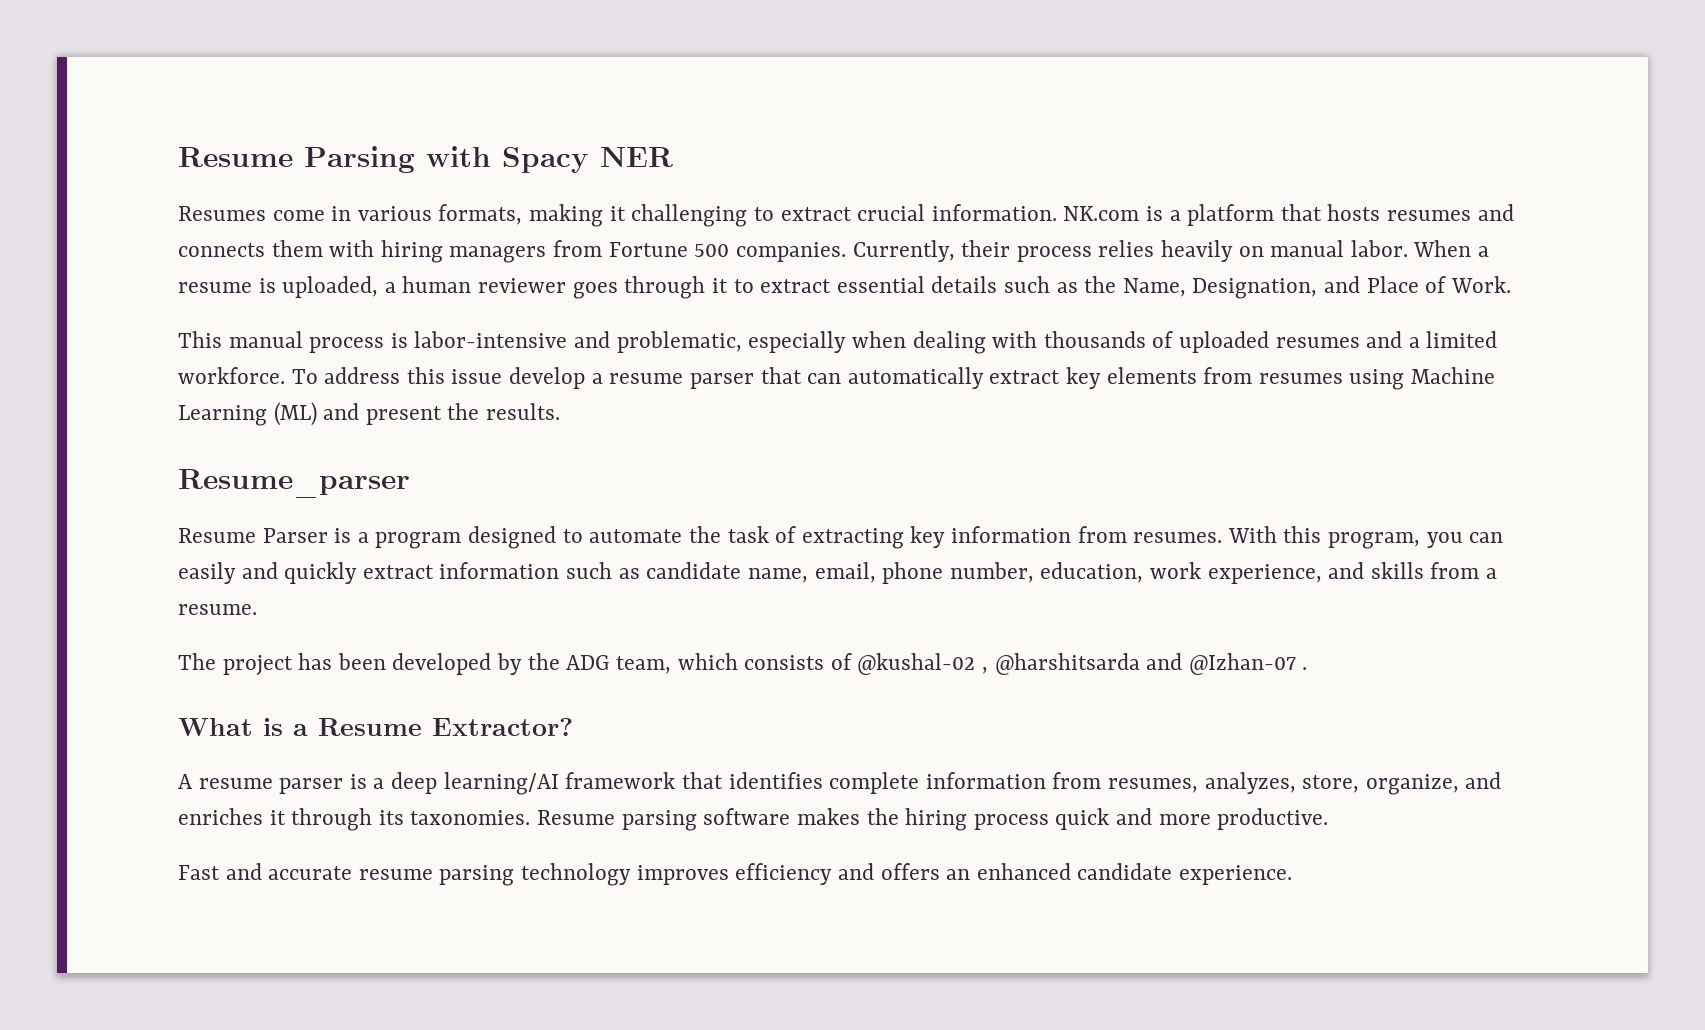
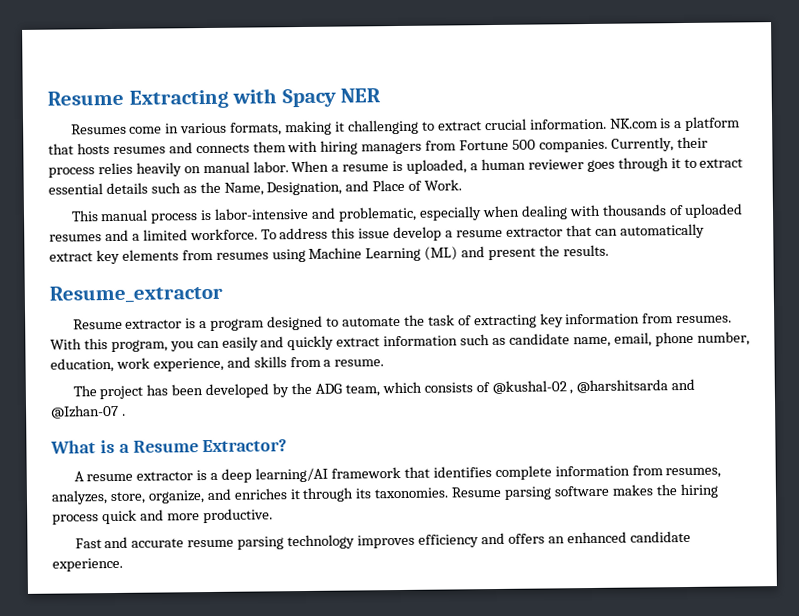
[178,146,415,173] Resume Parsing -> [47,89,229,109] Resume Extracting
[689,373,754,389] parser -> [505,227,563,237] extractor
[178,469,410,498] [178,528,328,543] Resume_parser // Resume Parser -> [49,284,223,304] [72,318,183,330] Resume_extractor // Resume extractor
[279,778,344,794] parser -> [136,471,194,481] extractor

